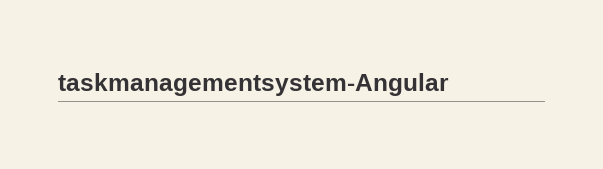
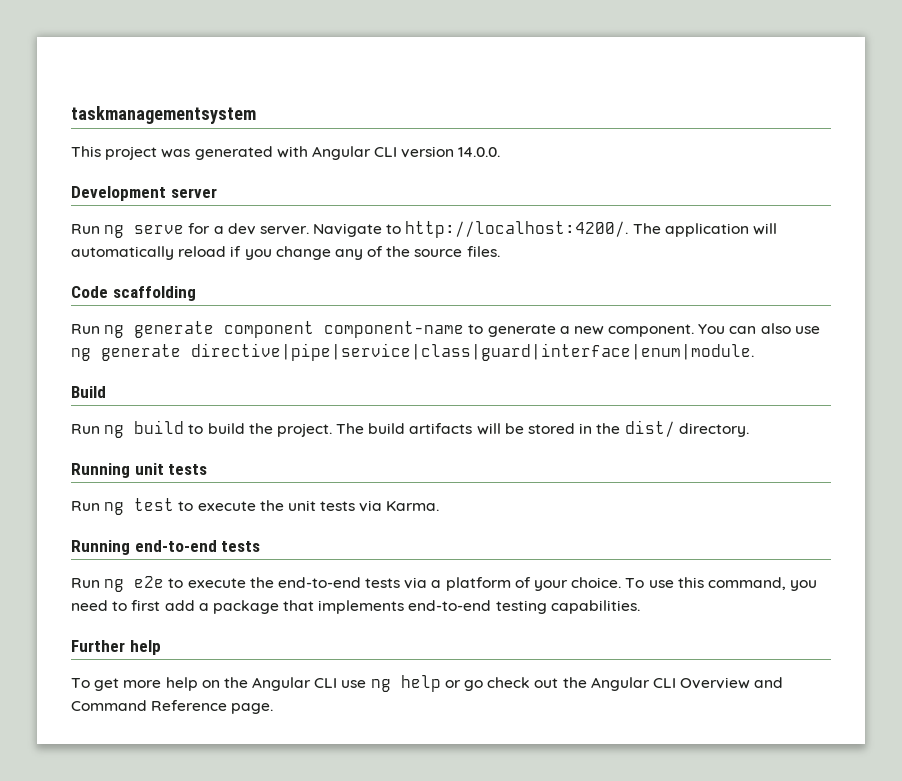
[58,73,449,96] taskmanagementsystem-Angular -> [71,106,256,124] [71,146,501,160] [71,186,217,201] [71,221,778,238] [71,246,500,260] [71,286,196,301] [71,321,820,338] [71,343,754,361] [71,386,106,398] [71,420,749,438] [71,463,208,478] [71,498,440,515] [71,540,261,555] [71,576,818,592] [71,600,640,614] [71,640,161,655] [71,675,784,692] [71,700,274,714] taskmanagementsystem // This project was generated with Angular CLI version 14.0.0. // Development server // Run ng serve for a dev server. Navigate to http://localhost:4200/. The application will automatically reload if you change any of the source files. // Code scaffolding // Run ng generate component component-name to generate a new component. You can also use ng generate directive|pipe|service|class|guard|interface|enum|module. // Build // Run ng build to build the project. The build artifacts will be stored in the dist/ directory. // Running unit tests // Run ng test to execute the unit tests via Karma. // Running end-to-end tests // Run ng e2e to execute the end-to-end tests via a platform of your choice. To use this command, you need to first add a package that implements end-to-end testing capabilities. // Further help // To get more help on the Angular CLI use ng help or go check out the Angular CLI Overview and Command Reference page.

